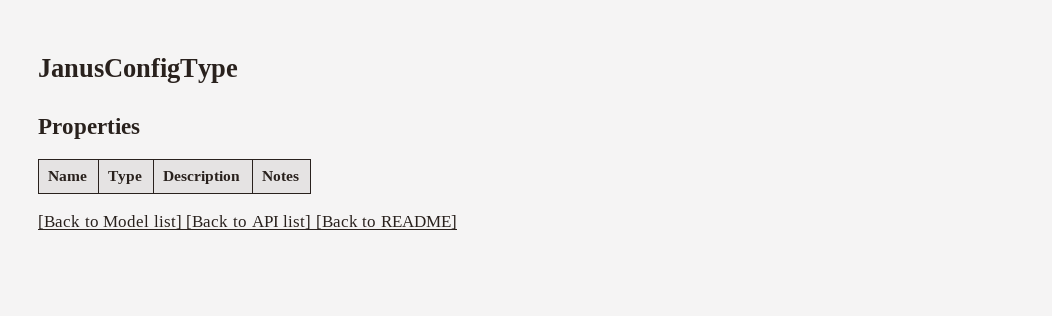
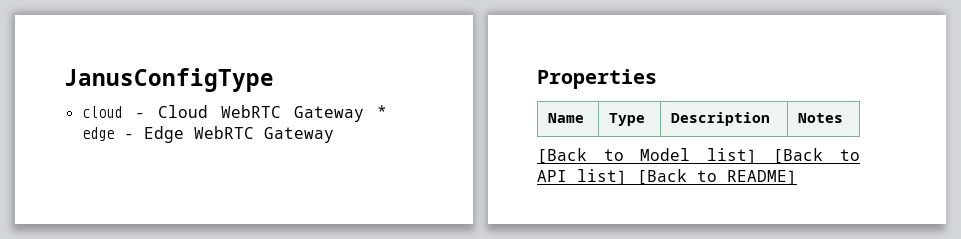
(238, 70) none -> [81,105,387,122] [81,126,334,143] // cloud - Cloud WebRTC Gateway * edge - Edge WebRTC Gateway

